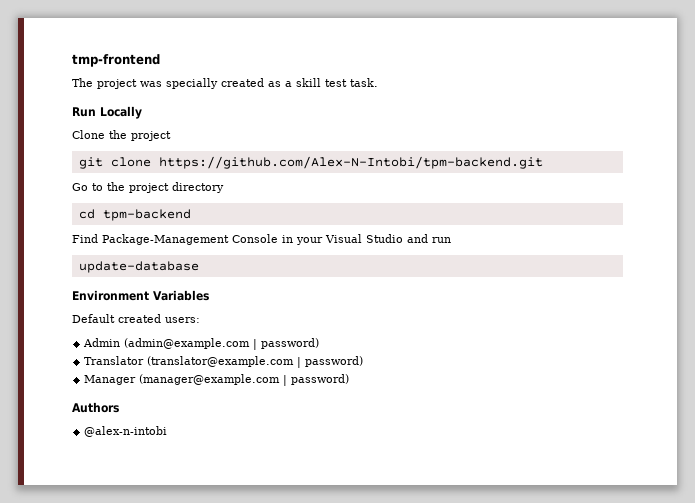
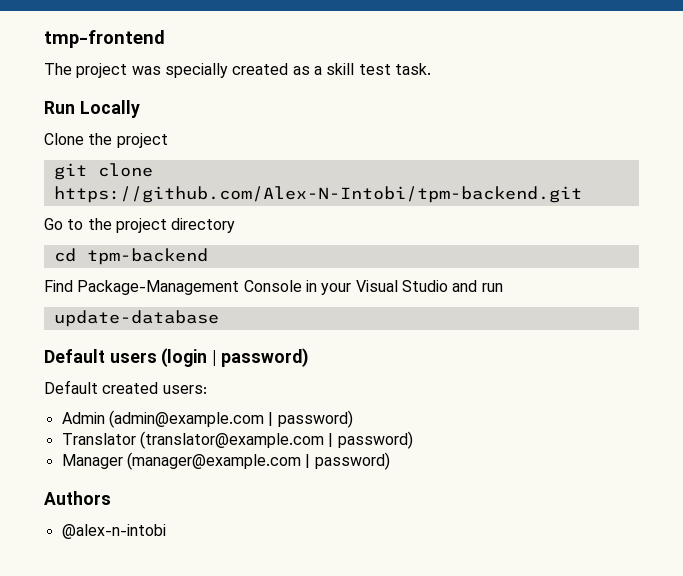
[72,290,209,301] Environment Variables -> [44,348,309,367] Default users (login | password)

